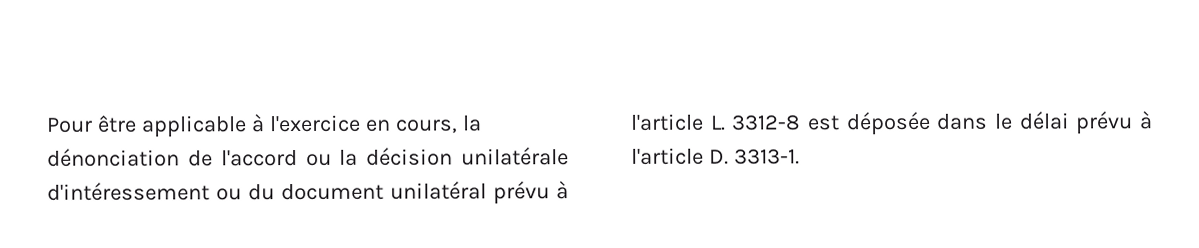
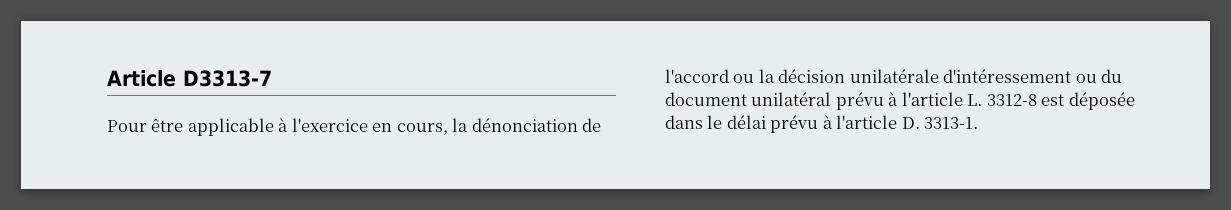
(46, 125) none -> [107,70,272,87] Article D3313-7 //

